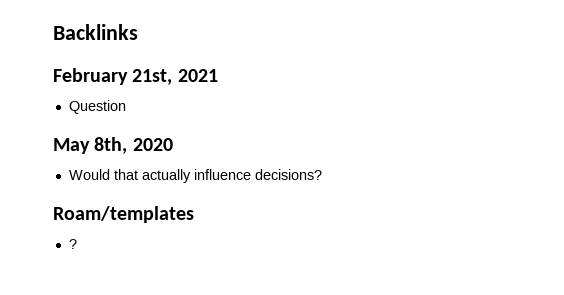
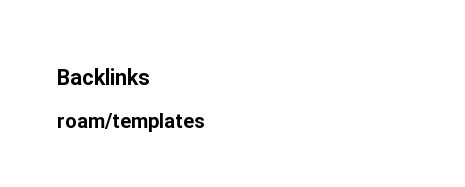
[53,68,218,85] [68,100,126,114] [53,137,173,154] [68,169,322,183] [53,206,194,223] [68,239,77,249] February 21st, 2021 // Question // May 8th, 2020 // Would that actually influence decisions? // Roam/templates // ? -> [57,113,205,132] roam/templates

